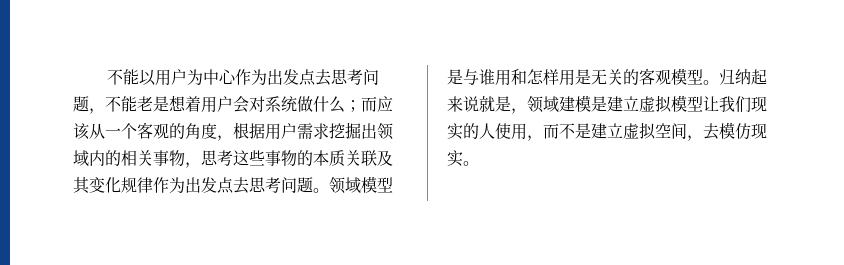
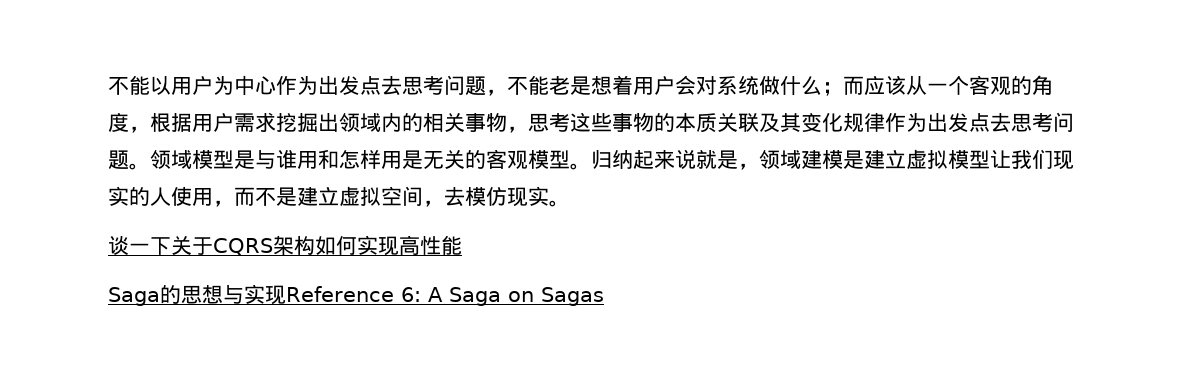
(479, 163) none -> [108,235,462,256] [108,284,604,306] // 谈一下关于CQRS架构如何实现高性能 // Saga的思想与实现Reference 6: A Saga on Sagas

